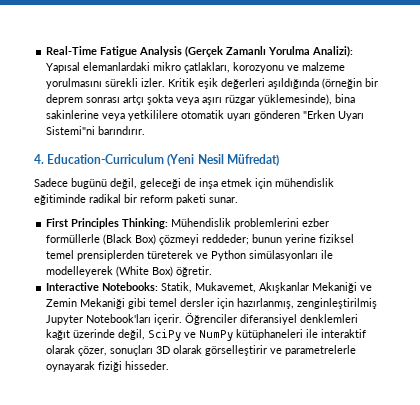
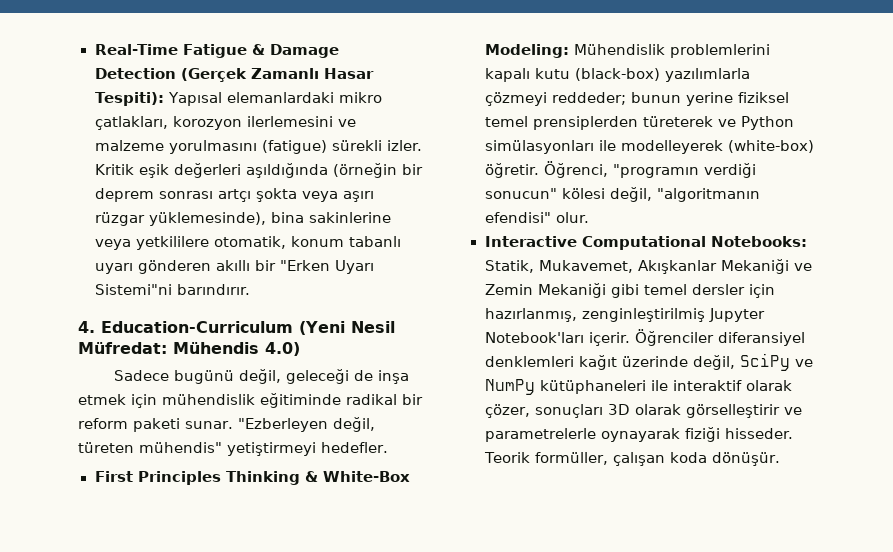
[139,46,354,57] Analysis (Gerçek Zamanlı Yorulma Analizi): -> [252,44,340,58] [94,68,374,82] [94,92,165,106] & Damage Detection (Gerçek Zamanlı Hasar Tespiti):
[233,62,285,73] korozyonu -> [172,116,333,130] korozyon ilerlemesini
(103, 83) none -> [261,140,327,154] (fatigue)
[181,110,301,121] otomatik uyarı gönderen -> [213,236,401,249] [94,260,276,274] otomatik, konum tabanlı uyarı gönderen akıllı bir
[226,154,279,166] Müfredat) -> [78,342,300,356] Müfredat: Mühendis 4.0)
[46,218,330,229] [46,234,157,245] // First Principles Thinking: Mühendislik problemlerini ezber formüllerle (Black Box) -> [237,417,375,432] [78,442,388,456] [94,471,410,485] [484,44,770,58] [484,68,750,82] "Ezberleyen değil, türeten mühendis" yetiştirmeyi hedefler. // First Principles Thinking & White-Box Modeling: Mühendislik problemlerini kapalı kutu (black-box) yazılımlarla
[116,266,174,277] (White Box) -> [727,140,814,153] (white-box)
(213, 271) none -> [544,161,757,178] [484,187,760,202] [484,212,590,223] Öğrenci, "programın verdiği sonucun" kölesi değil, "algoritmanın efendisi" olur.
(100, 286) none -> [581,236,706,250] Computational
(170, 365) none -> [483,452,781,466] Teorik formüller, çalışan koda dönüşür.

